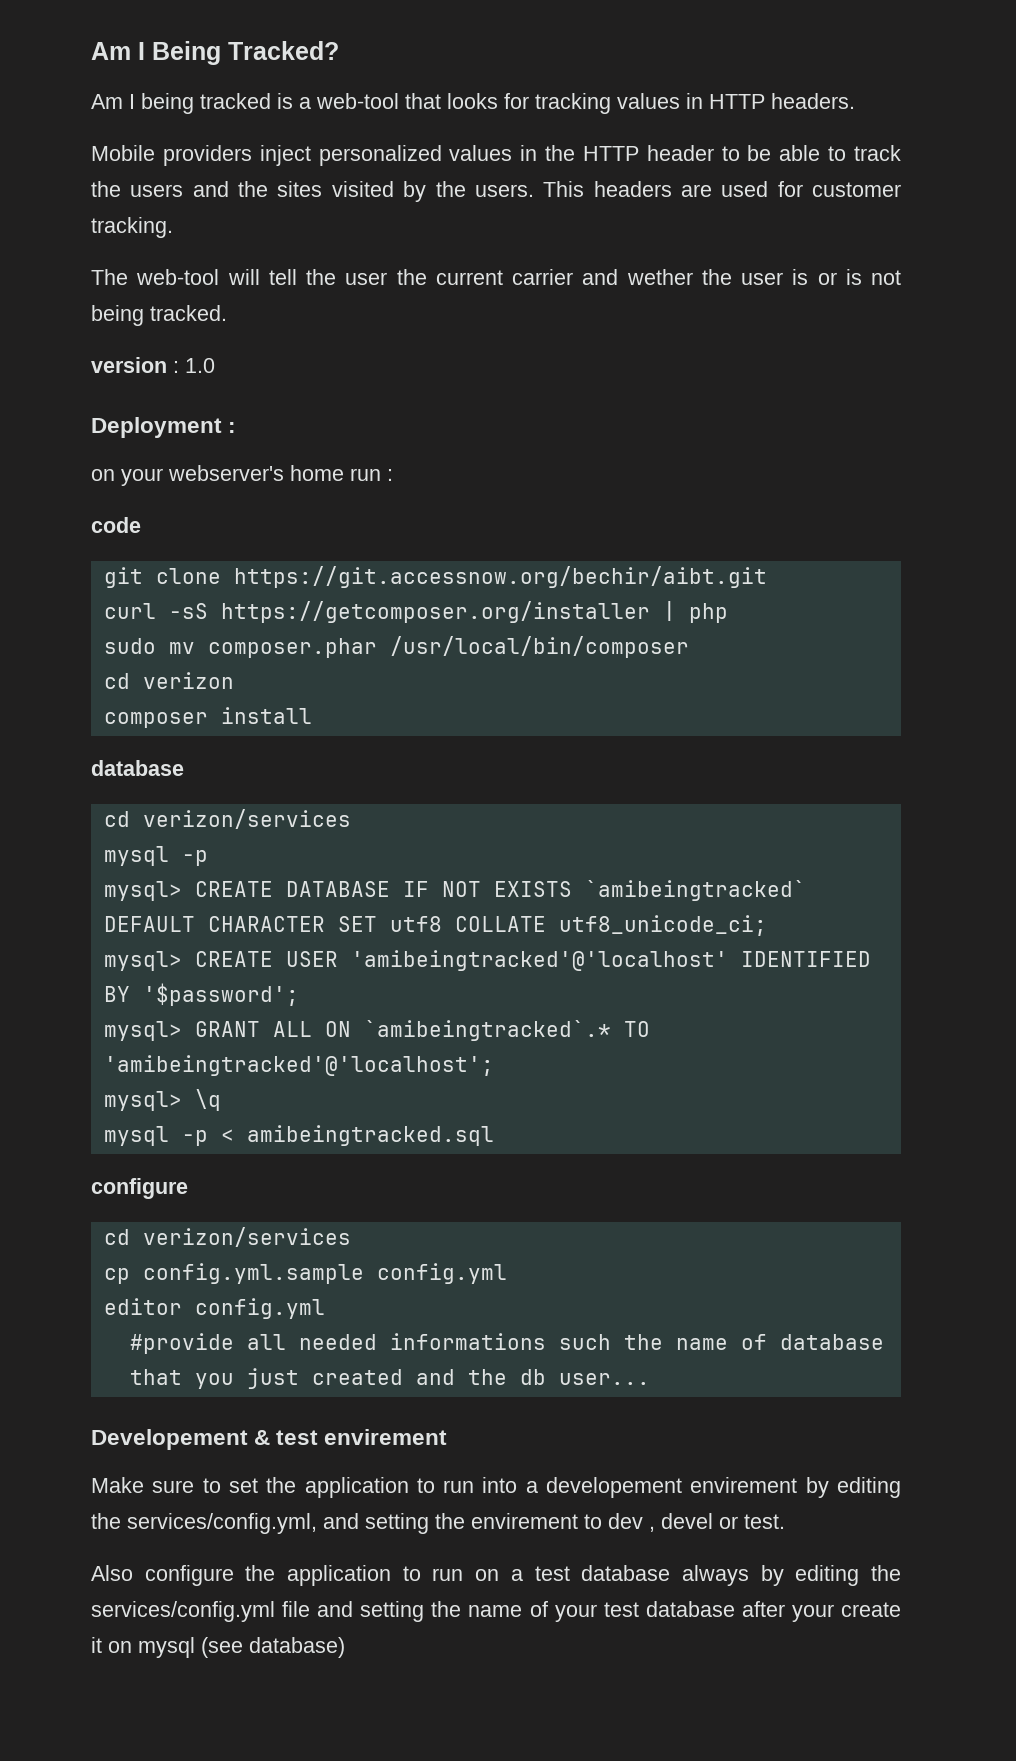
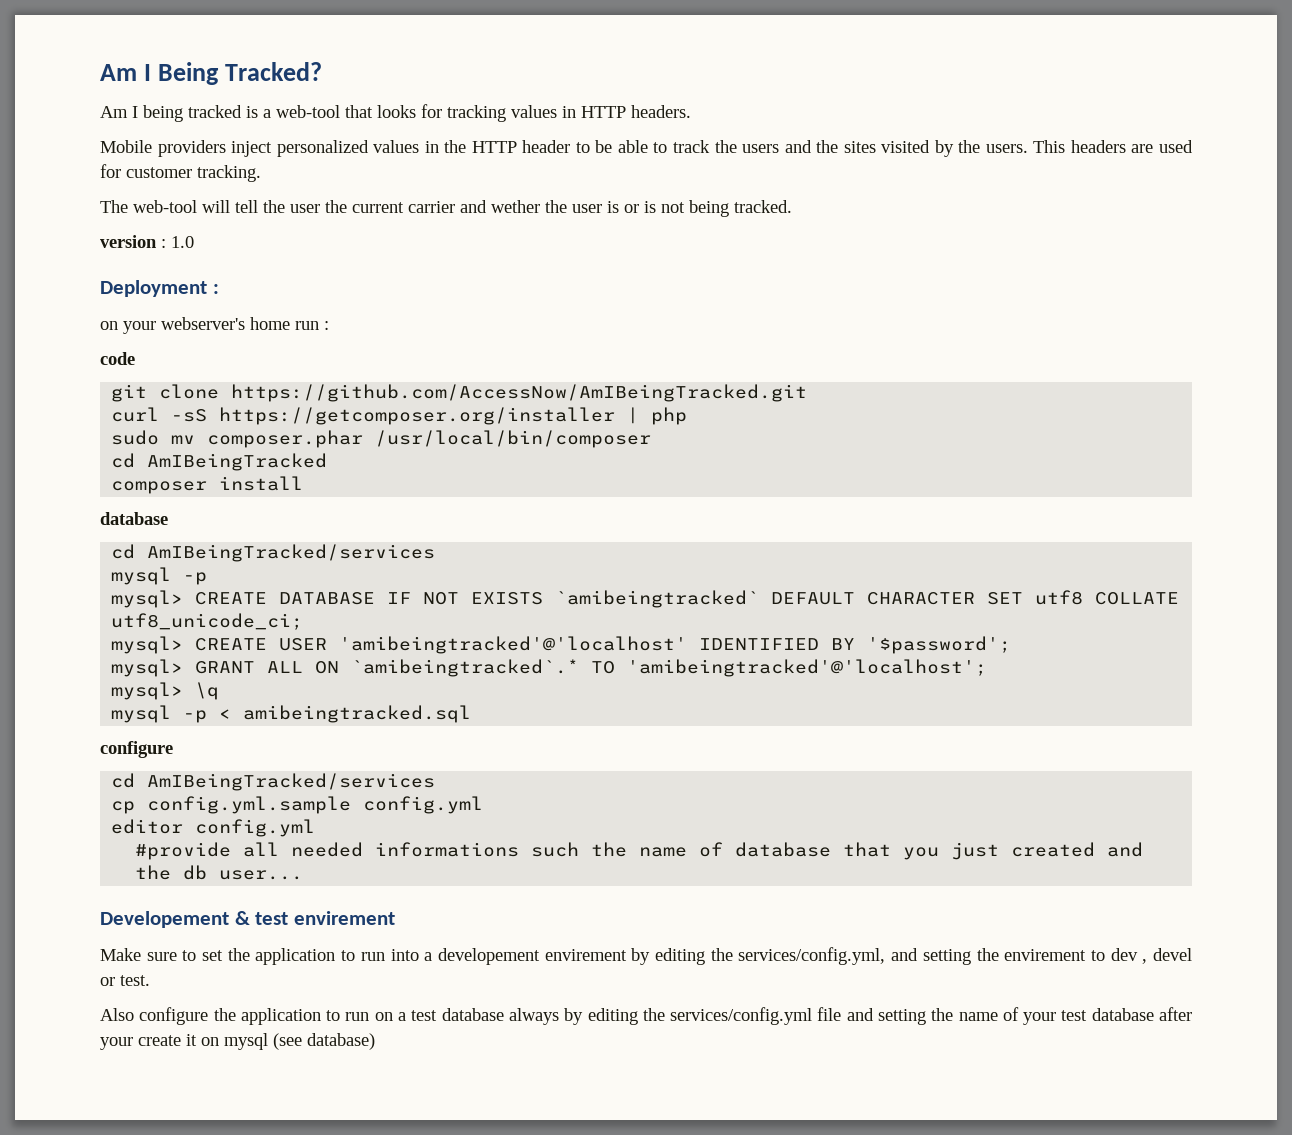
[233,566,767,588] https://git.accessnow.org/bechir/aibt.git -> [231,384,808,402] https://github.com/AccessNow/AmIBeingTracked.git
[142,672,234,689] verizon -> [147,453,328,471] AmIBeingTracked
[142,809,351,829] verizon/services -> [147,544,436,562] AmIBeingTracked/services
[142,1227,351,1247] verizon/services -> [147,773,436,791] AmIBeingTracked/services

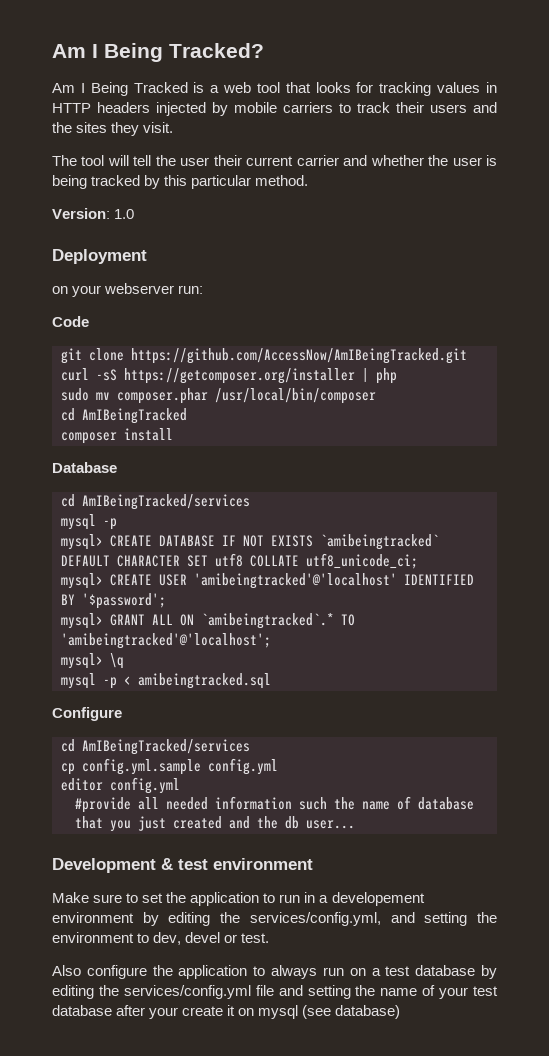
[143,105,340,122] being tracked is a web-tool -> [90,82,280,96] Being Tracked is a web tool
[631,105,691,118] [100,140,648,157] headers. // Mobile providers inject personalized values in the HTTP header to be able -> [97,102,333,116] headers injected by mobile carriers
[714,140,737,153] the -> [396,102,424,113] their
[881,140,1193,157] [100,164,261,182] visited by the users. This headers are used for customer tracking. -> [111,122,174,136] they visit.
[133,200,197,213] web-tool -> [81,155,105,166] tool
[325,200,347,213] the -> [213,155,242,166] their
[491,200,540,213] wether -> [370,155,424,166] whether
[624,200,792,217] [100,235,166,248] or is not being tracked. // version : -> [52,175,309,189] [52,208,110,219] being tracked by this particular method. // Version:
[212,284,219,294] : -> (147, 256) none
[161,317,329,330] [100,352,135,365] webserver's home run : // code -> [104,283,204,294] [52,316,89,327] webserver run: // Code
[100,512,168,525] database -> [52,462,117,473] Database
[100,741,173,758] configure -> [52,707,122,721] Configure
[375,842,520,857] informations -> [215,796,292,810] information
[100,911,229,928] Developement -> [52,858,156,873] Development
[293,911,395,925] envirement -> [213,858,313,870] environment
[390,949,419,961] into -> [304,892,316,903] in
[544,949,627,961] envirement -> [52,912,134,923] environment
[1004,948,1148,964] envirement to dev , -> [52,932,182,945] environment to dev,
(341, 1015) none -> [271,965,318,979] always
[508,1008,559,1025] always -> (476, 970) none

